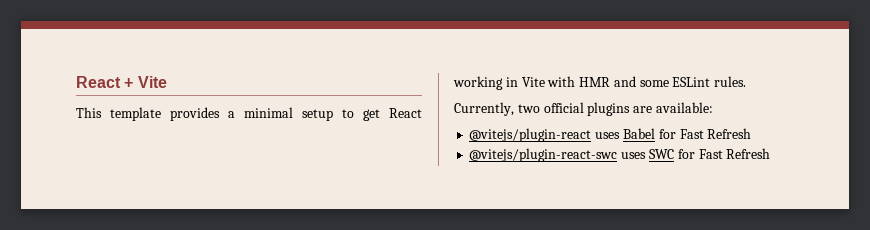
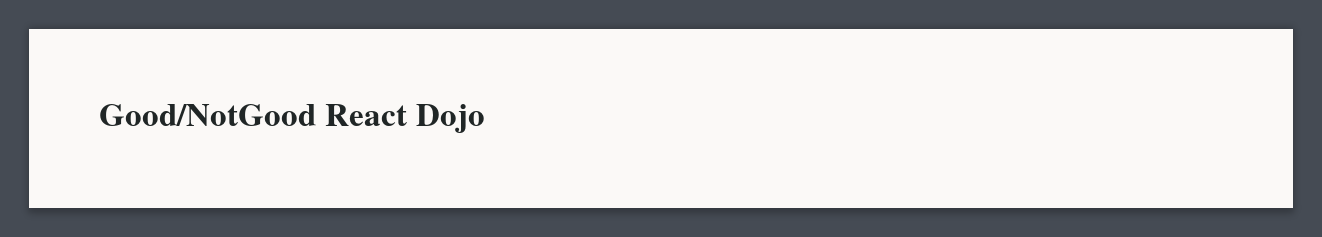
[76,76,167,88] [76,107,422,121] [453,76,747,90] [454,102,713,116] [469,128,752,142] [469,148,771,162] React + Vite // This template provides a minimal setup to get React working in Vite with HMR and some ESLint rules. // Currently, two official plugins are available: // @vitejs/plugin-react uses Babel for Fast Refresh // @vitejs/plugin-react-swc uses SWC for Fast Refresh -> [99,104,485,133] Good/NotGood React Dojo

